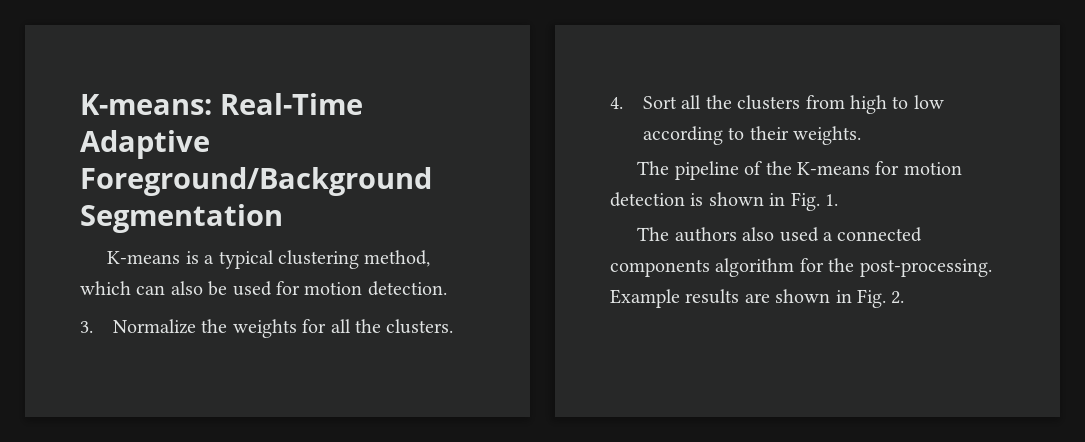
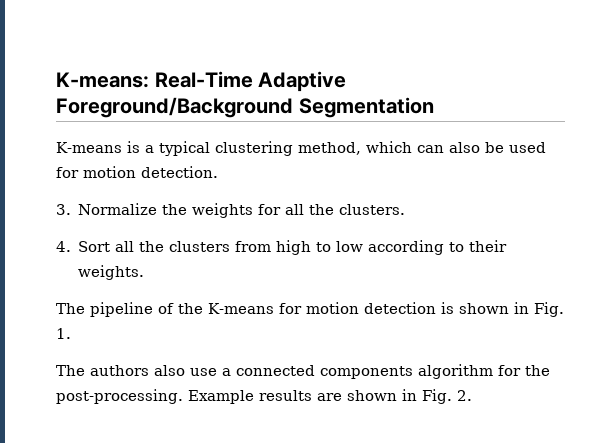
[779,227,819,242] used -> [190,368,217,376] use

